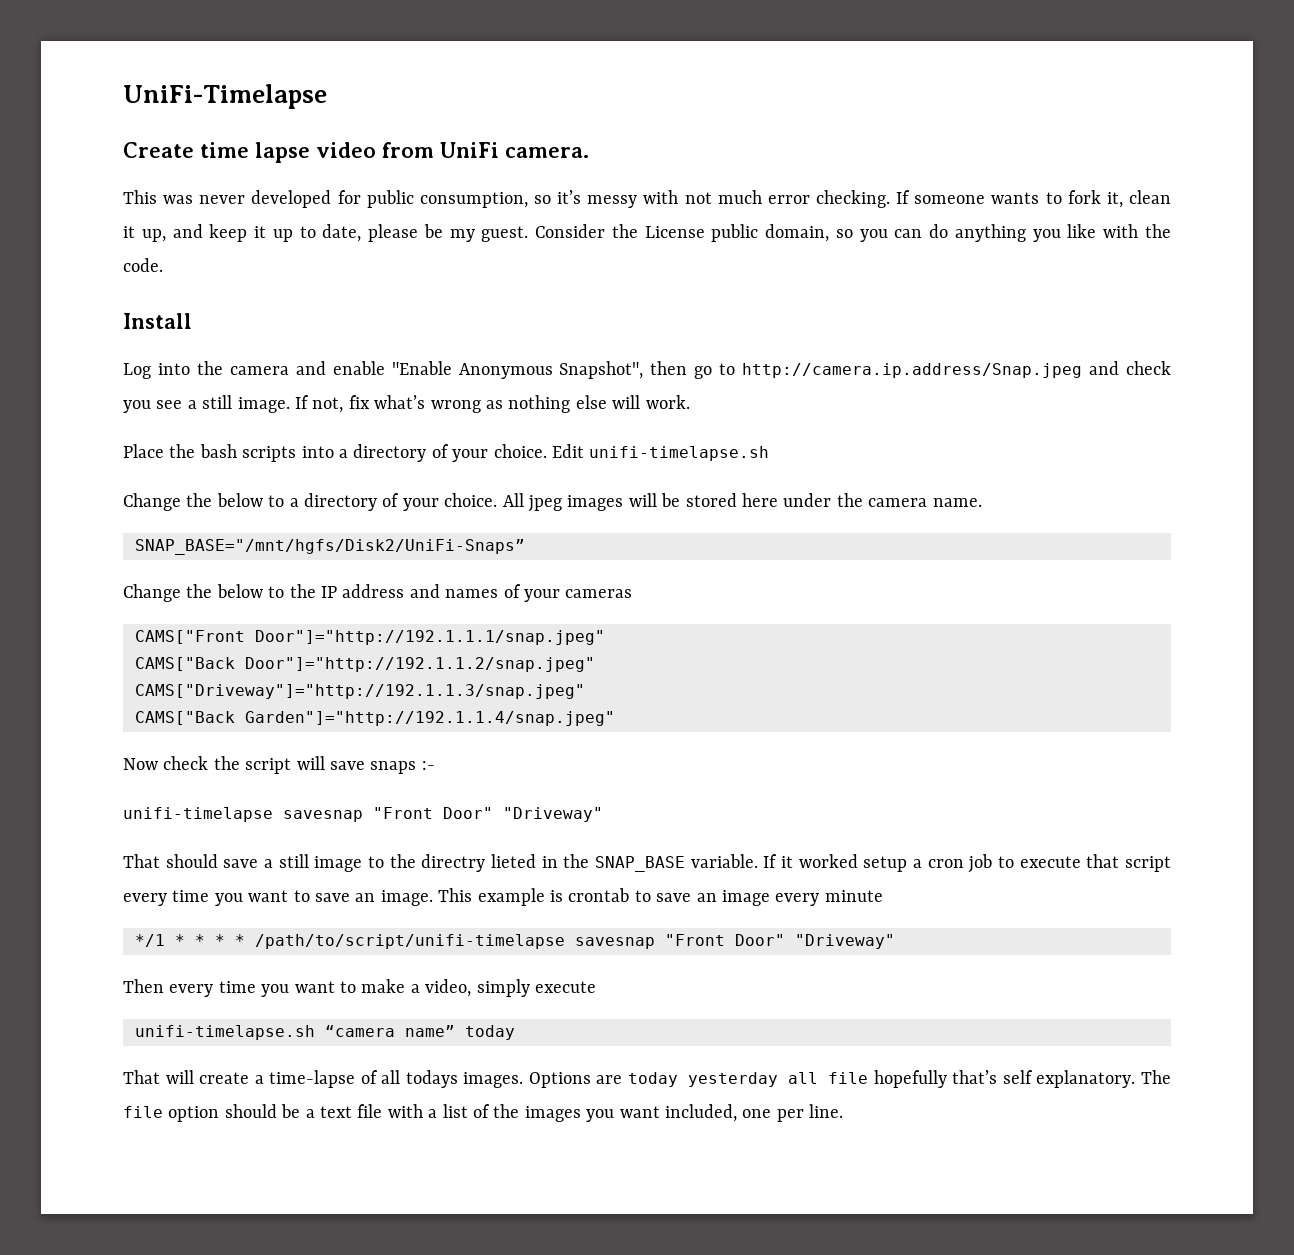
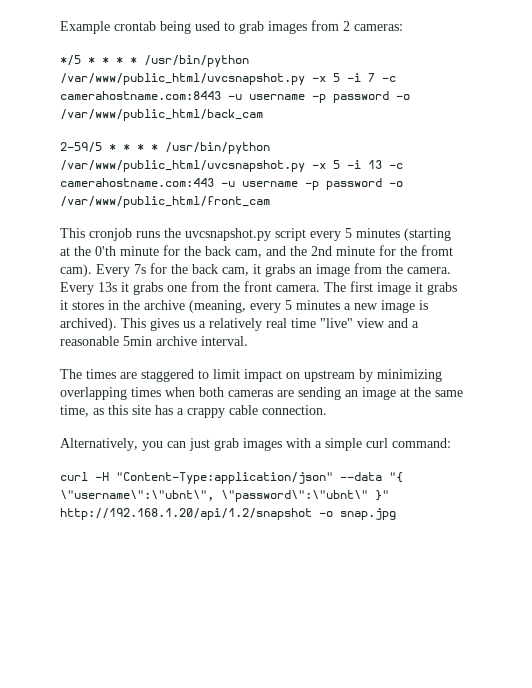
[123,84,327,109] [123,142,589,163] [123,190,1171,208] [123,224,1171,242] [123,258,163,272] [123,313,192,329] [123,361,1172,379] [123,395,690,413] [123,444,770,462] [123,493,982,512] [135,539,525,555] [123,584,633,602] [135,630,605,645] [135,657,595,672] [135,684,585,699] [135,711,615,726] [123,756,435,774] [123,807,603,822] [123,854,1171,873] [123,888,883,906] [135,934,895,949] [123,979,596,997] [135,1025,515,1040] [123,1070,1172,1088] [123,1104,844,1122] UniFi-Timelapse // Create time lapse video from UniFi camera. // This was never developed for public consumption, so it’s messy with not much error checking. If someone wants to fork it, clean it up, and keep it up to date, please be my guest. Consider the License public domain, so you can do anything you like with the code. // Install // Log into the camera and enable "Enable Anonymous Snapshot", then go to http://camera.ip.address/Snap.jpeg and check you see a still image. If not, fix what’s wrong as nothing else will work. // Place the bash scripts into a directory of your choice. Edit unifi-timelapse.sh // Change the below to a directory of your choice. All jpeg images will be stored here under the camera name. // SNAP_BASE="/mnt/hgfs/Disk2/UniFi-Snaps” // Change the below to the IP address and names of your cameras // CAMS["Front Door"]="http://192.1.1.1/snap.jpeg" // CAMS["Back Door"]="http://192.1.1.2/snap.jpeg" // CAMS["Driveway"]="http://192.1.1.3/snap.jpeg" // CAMS["Back Garden"]="http://192.1.1.4/snap.jpeg" // Now check the script will save snaps :- // unifi-timelapse savesnap "Front Door" "Driveway" // That should save a still image to the directry lieted in the SNAP_BASE variable. If it worked setup a cron job to execute that script every time you want to save an image. This example is crontab to save an image every minute // */1 * * * * /path/to/script/unifi-timelapse savesnap "Front Door" "Driveway" // Then every time you want to make a video, simply execute // unifi-timelapse.sh “camera name” today // That will create a time-lapse of all todays images. Options are today yesterday all file hopefully that’s self explanatory. The file option should be a text file with a list of the images you want included, one per line. -> [60,20,403,34] [60,55,249,67] [60,73,396,85] [60,91,410,103] [60,109,263,121] [60,142,270,154] [60,160,403,172] [60,178,403,190] [60,196,270,208] [60,228,451,241] [60,245,453,258] [60,263,451,277] [60,281,457,295] [60,300,428,313] [60,318,419,331] [60,336,248,346] [60,369,442,382] [60,387,463,400] [60,405,327,418] [60,438,451,451] [60,472,403,484] [60,490,389,502] [60,508,396,520] Example crontab being used to grab images from 2 cameras: // */5 * * * * /usr/bin/python /var/www/public_html/uvcsnapshot.py -x 5 -i 7 -c camerahostname.com:8443 -u username -p password -o /var/www/public_html/back_cam // 2-59/5 * * * * /usr/bin/python /var/www/public_html/uvcsnapshot.py -x 5 -i 13 -c camerahostname.com:443 -u username -p password -o /var/www/public_html/front_cam // This cronjob runs the uvcsnapshot.py script every 5 minutes (starting at the 0'th minute for the back cam, and the 2nd minute for the fromt cam). Every 7s for the back cam, it grabs an image from the camera. Every 13s it grabs one from the front camera. The first image it grabs it stores in the archive (meaning, every 5 minutes a new image is archived). This gives us a relatively real time "live" view and a reasonable 5min archive interval. // The times are staggered to limit impact on upstream by minimizing overlapping times when both cameras are sending an image at the same time, as this site has a crappy cable connection. // Alternatively, you can just grab images with a simple curl command: // curl -H "Content-Type:application/json" --data "{ \"username\":\"ubnt\", \"password\":\"ubnt\" }" http://192.168.1.20/api/1.2/snapshot -o snap.jpg

